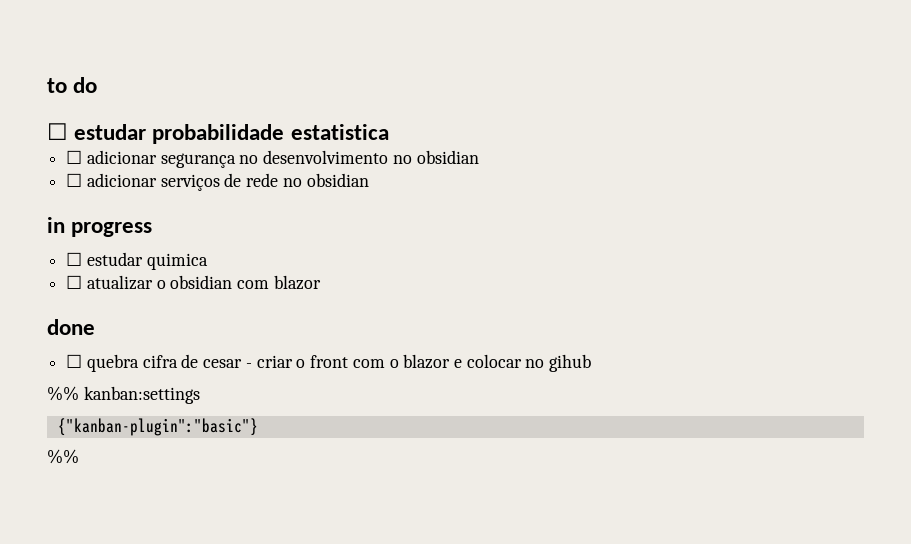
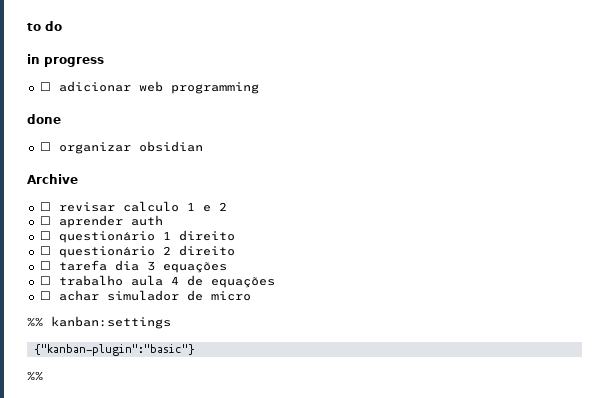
[47,123,389,144] [66,150,479,168] [66,173,369,191] [47,217,153,237] [66,252,208,270] [66,275,321,290] [47,319,95,335] [66,354,592,372] ☐ estudar probabilidade estatistica // ☐ adicionar segurança no desenvolvimento no obsidian // ☐ adicionar serviços de rede no obsidian // in progress // ☐ estudar quimica // ☐ atualizar o obsidian com blazor // done // ☐ quebra cifra de cesar - criar o front com o blazor e colocar no gihub -> [27,54,104,67] [39,81,259,94] [27,114,61,124] [39,141,203,154] [27,174,78,184] [39,201,227,212] [39,215,163,228] [39,230,235,243] [39,245,235,258] [39,260,227,273] [39,275,275,288] [39,290,251,301] in progress // ☐ adicionar web programming // done // ☐ organizar obsidian // Archive // ☐ revisar calculo 1 e 2 // ☐ aprender auth // ☐ questionário 1 direito // ☐ questionário 2 direito // ☐ tarefa dia 3 equações // ☐ trabalho aula 4 de equações // ☐ achar simulador de micro

